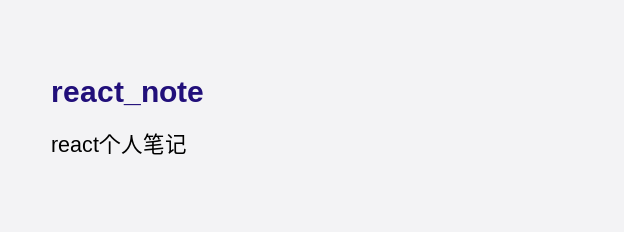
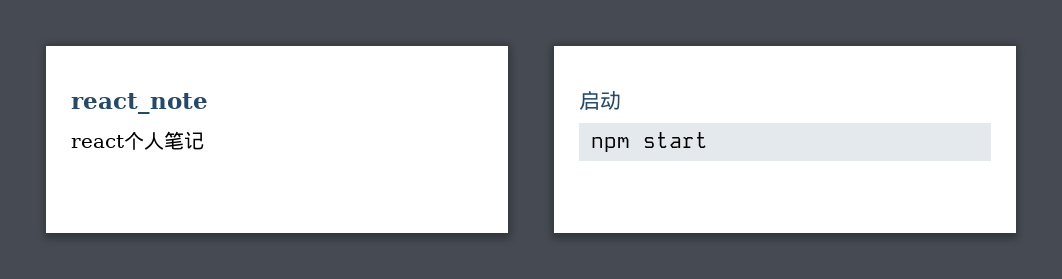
(187, 143) none -> [579,90,621,110] [591,132,708,152] // 启动 // npm start

